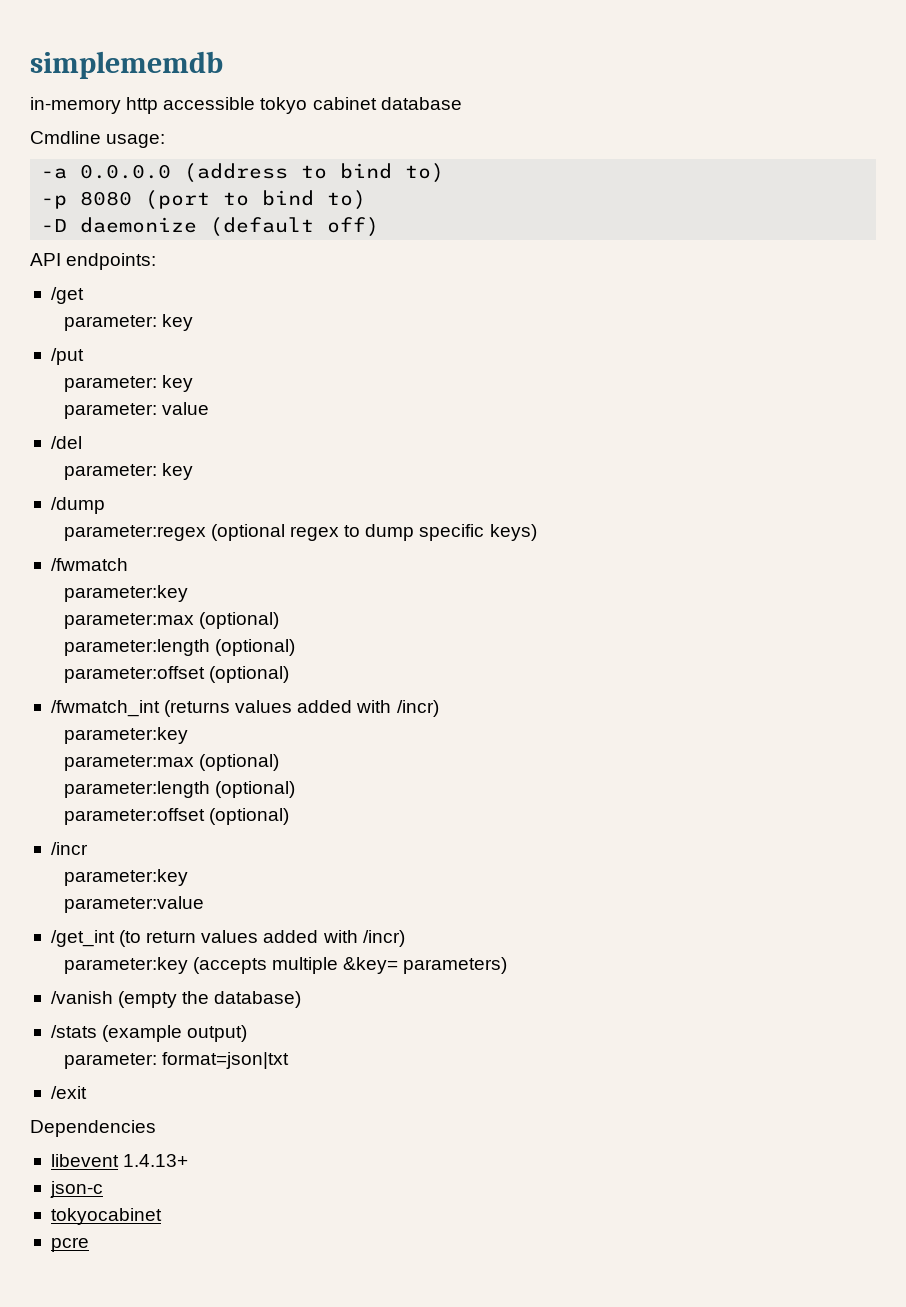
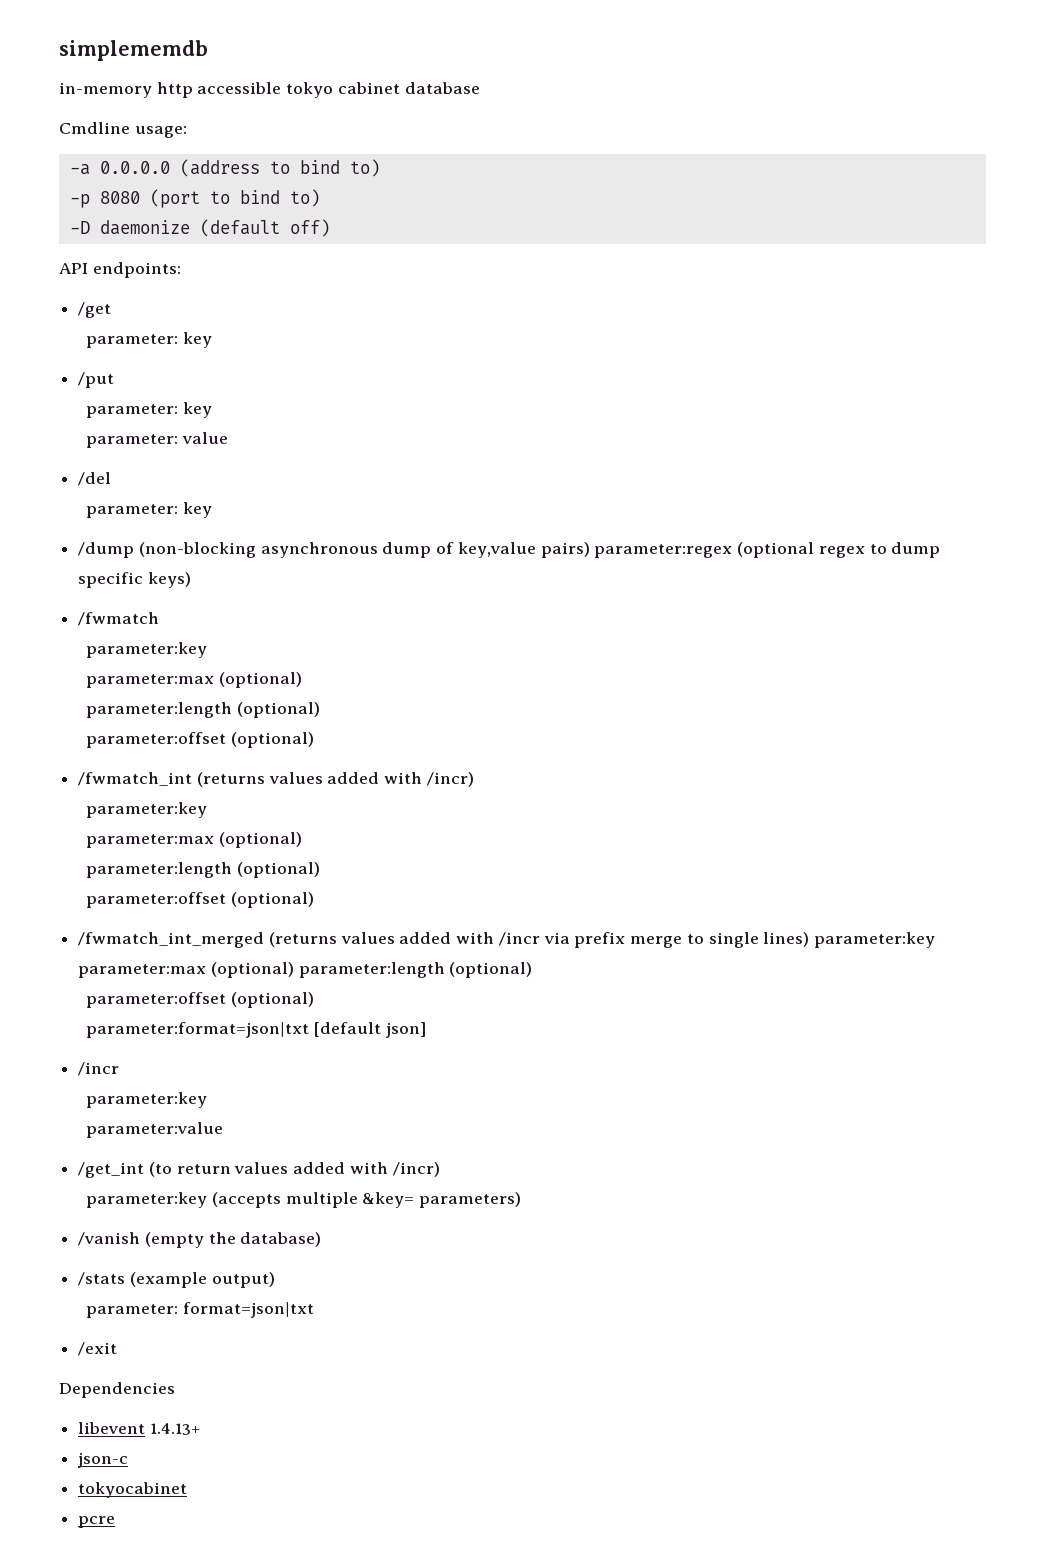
(105, 505) // -> [138,542,590,558] (non-blocking asynchronous dump of key,value pairs)
(289, 816) none -> [78,932,935,948] [78,962,533,978] [86,992,314,1008] [86,1022,426,1038] // /fwmatch_int_merged (returns values added with /incr via prefix merge to single lines) parameter:key parameter:max (optional) parameter:length (optional) // parameter:offset (optional) // parameter:format=json|txt [default json]

